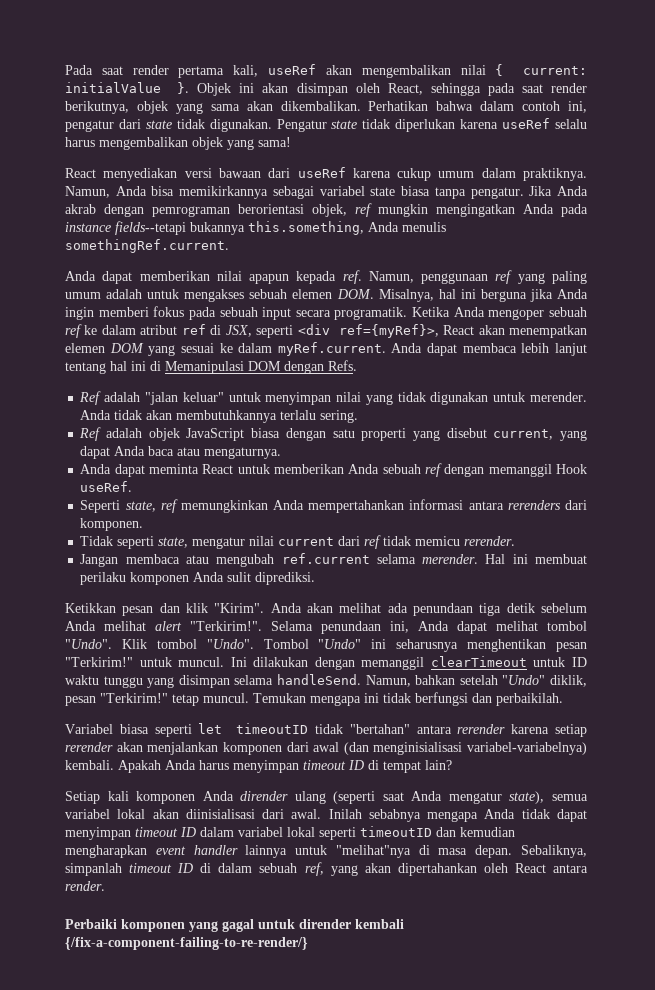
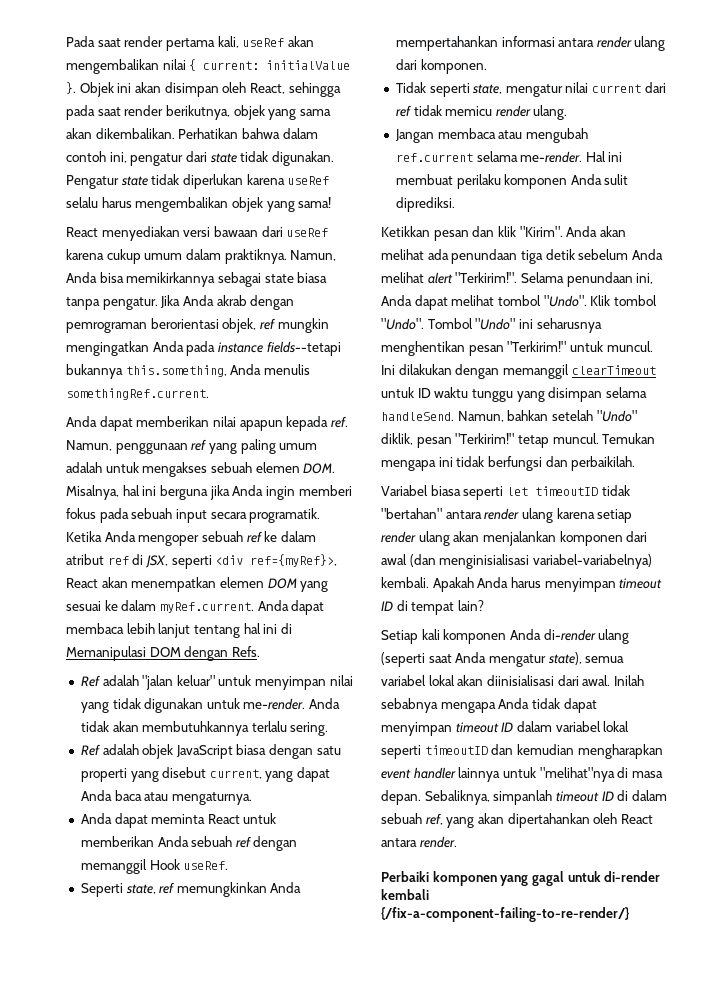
[319,186,365,196] variabel -> (261, 279) none
[530,392,588,402] merender. -> [243,698,306,710] me-render.
[507,500,561,510] rerenders -> [596,36,666,51] render ulang
[464,536,516,546] rerender. -> [495,105,568,120] render ulang.
[422,554,479,564] merender. -> [520,151,583,163] me-render.
[457,724,587,737] [65,742,113,752] rerender karena setiap rerender -> [484,508,633,523] [381,531,450,546] render ulang karena setiap render ulang
[240,791,289,801] dirender -> [543,629,596,641] di-render
[299,919,351,929] dirender -> [604,871,661,882] di-render

